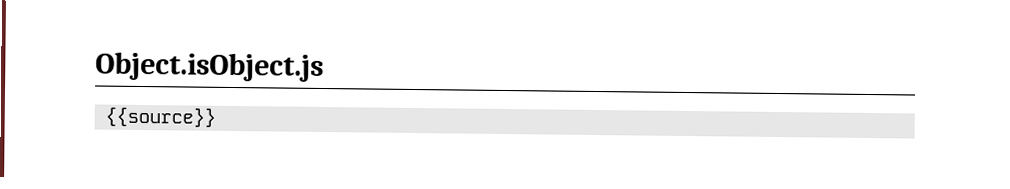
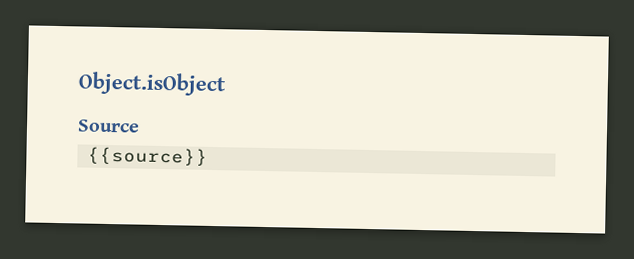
[95,51,324,82] Object.isObject.js -> [78,71,227,97] [77,119,140,133] Object.isObject // Source

